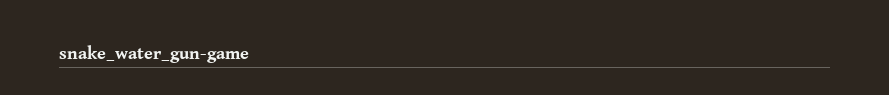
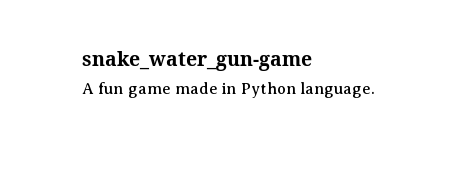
(249, 54) none -> [82,82,375,98] // A fun game made in Python language.

